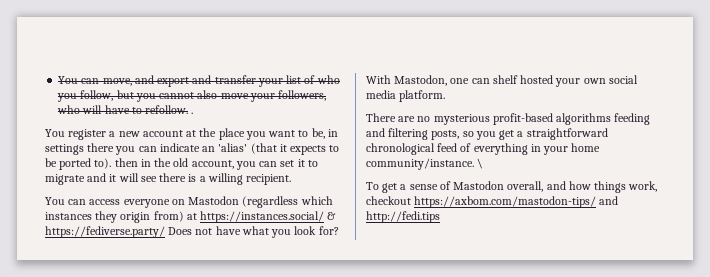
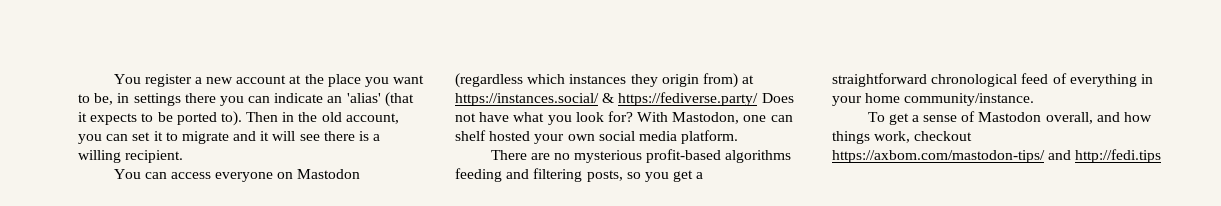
[58,75,340,87] [57,90,327,102] [57,105,194,114] [45,129,65,137] You can move, and export and transfer your list of who you follow, but you cannot also move your followers, who will have to refollow. . // You -> [113,74,141,84] You
[114,158,138,167] then -> [246,112,279,122] Then
[477,158,484,169] \ -> (1035, 99) none

